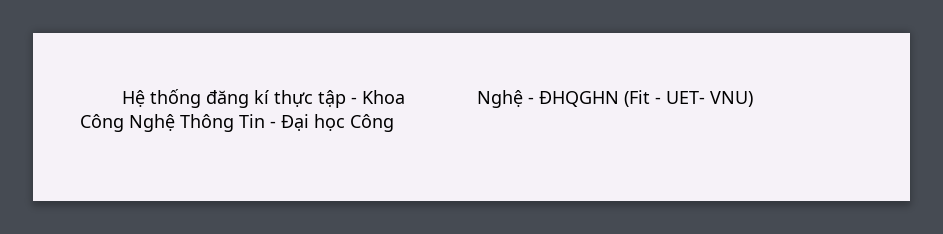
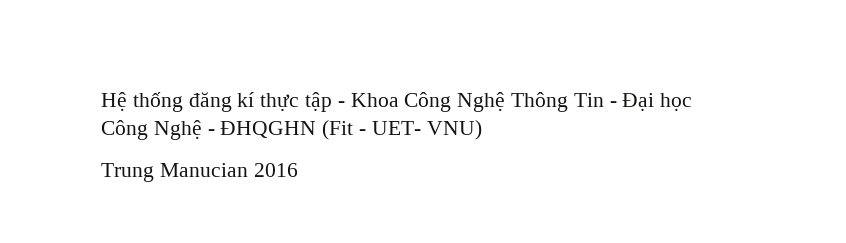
(753, 99) none -> [101,163,298,182] // Trung Manucian 2016

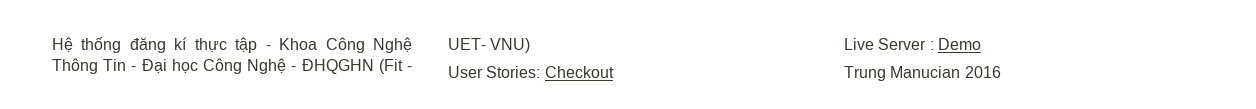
(482, 130) none -> [448,66,614,78] [844,38,981,50] // User Stories: Checkout // Live Server : Demo

